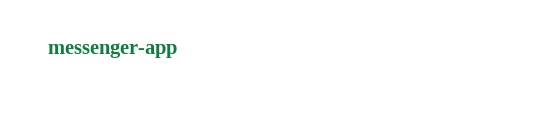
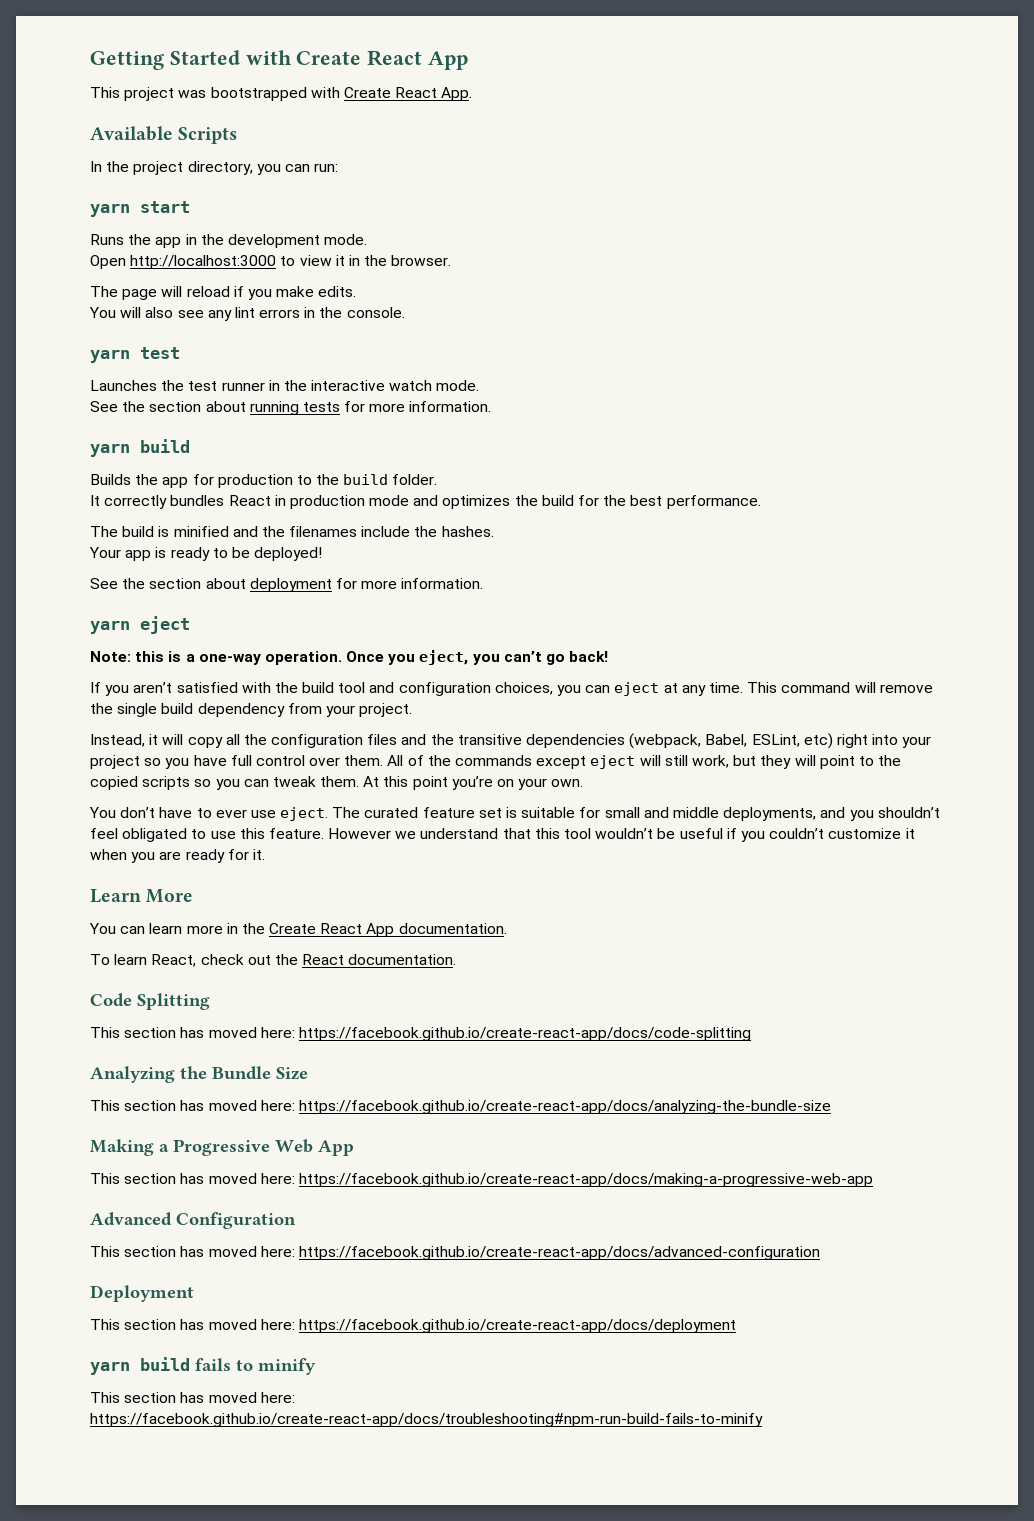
[48,43,177,58] messenger-app -> [90,50,469,70] [90,87,473,101] [90,126,238,144] [90,161,339,175] [90,201,190,217] [90,234,368,248] [90,255,452,269] [90,286,357,300] [89,307,405,321] [90,347,180,363] [90,380,480,391] [90,401,492,415] [90,439,190,457] [90,474,438,488] [90,495,761,509] [90,526,494,537] [89,547,323,561] [90,578,484,592] [90,616,190,634] [90,650,609,665] [90,682,933,696] [90,703,413,717] [90,733,932,749] [90,755,902,769] [90,776,584,790] [89,807,940,821] [90,828,915,842] [90,849,265,863] [90,889,194,903] [89,923,507,937] [90,954,457,967] [90,993,210,1010] [90,1027,751,1041] [90,1066,308,1083] [90,1100,831,1114] [90,1139,354,1156] [90,1173,873,1187] [90,1212,296,1229] [90,1246,820,1260] [90,1285,194,1302] [90,1319,736,1333] [90,1357,316,1375] [90,1392,295,1403] [90,1413,763,1427] Getting Started with Create React App // This project was bootstrapped with Create React App. // Available Scripts // In the project directory, you can run: // yarn start // Runs the app in the development mode. // Open http://localhost:3000 to view it in the browser. // The page will reload if you make edits. // You will also see any lint errors in the console. // yarn test // Launches the test runner in the interactive watch mode. // See the section about running tests for more information. // yarn build // Builds the app for production to the build folder. // It correctly bundles React in production mode and optimizes the build for the best performance. // The build is minified and the filenames include the hashes. // Your app is ready to be deployed! // See the section about deployment for more information. // yarn eject // Note: this is a one-way operation. Once you eject, you can’t go back! // If you aren’t satisfied with the build tool and configuration choices, you can eject at any time. This command will remove the single build dependency from your project. // Instead, it will copy all the configuration files and the transitive dependencies (webpack, Babel, ESLint, etc) right into your project so you have full control over them. All of the commands except eject will still work, but they will point to the copied scripts so you can tweak them. At this point you’re on your own. // You don’t have to ever use eject. The curated feature set is suitable for small and middle deployments, and you shouldn’t feel obligated to use this feature. However we understand that this tool wouldn’t be useful if you couldn’t customize it when you are ready for it. // Learn More // You can learn more in the Create React App documentation. // To learn React, check out the React documentation. // Code Splitting // This section has moved here: https://facebook.github.io/create-react-app/docs/code-splitting // Analyzing the Bundle Size // This section has moved here: https://facebook.github.io/create-react-app/docs/analyzing-the-bundle-size // Making a Progressive Web App // This section has moved here: https://facebook.github.io/create-react-app/docs/making-a-progressive-web-app // Advanced Configuration // This section has moved here: https://facebook.github.io/create-react-app/docs/advanced-configuration // Deployment // This section has moved here: https://facebook.github.io/create-react-app/docs/deployment // yarn build fails to minify // This section has moved here: https://facebook.github.io/create-react-app/docs/troubleshooting#npm-run-build-fails-to-minify

